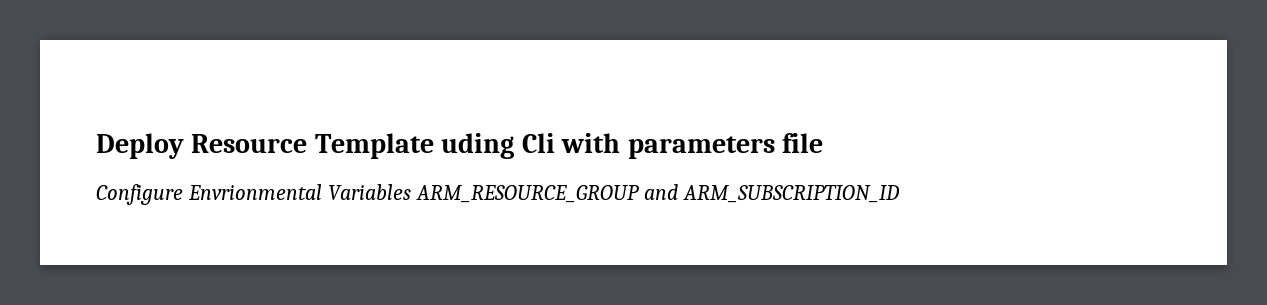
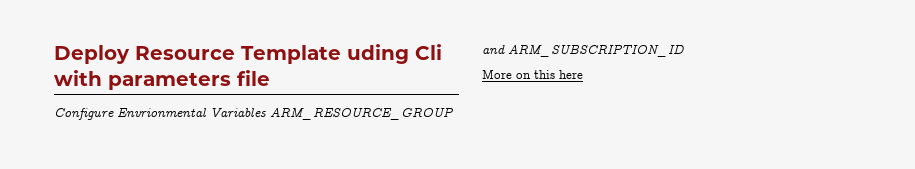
(900, 194) none -> [482,69,583,79] // More on this here

